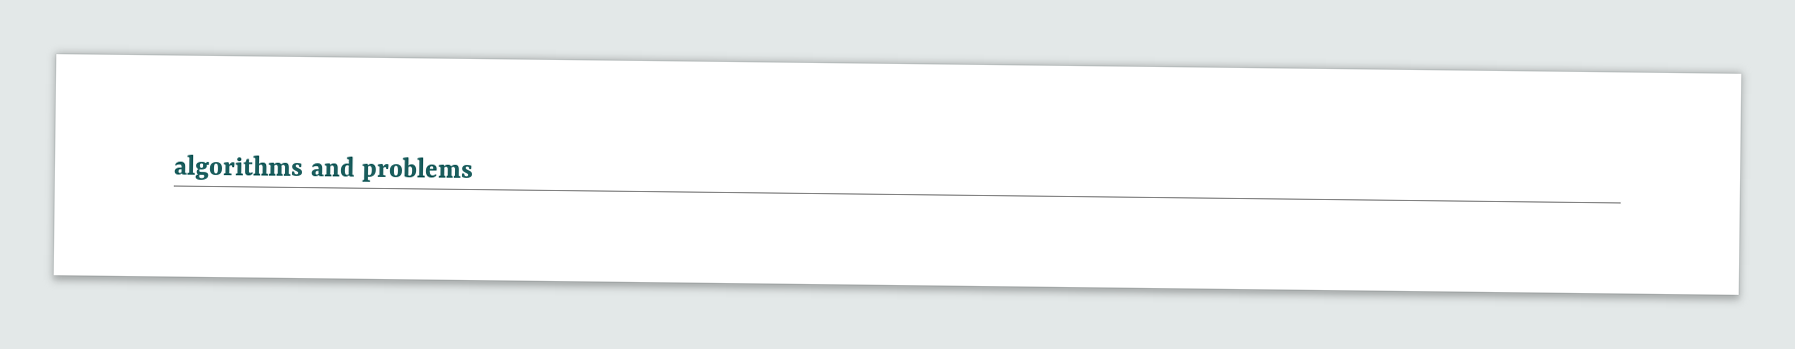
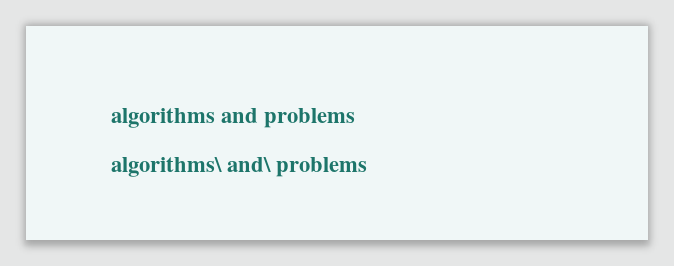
(475, 170) none -> [111,157,368,177] // algorithms\ and\ problems

